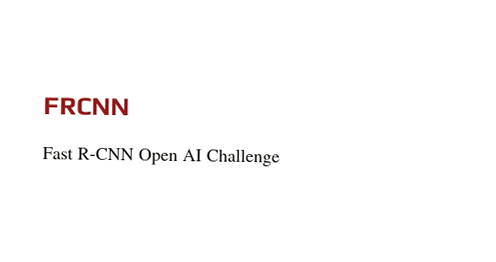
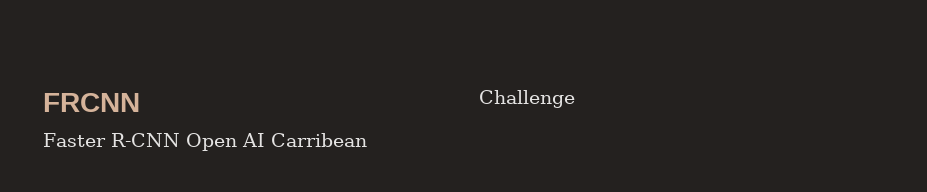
[42,147,74,160] Fast -> [43,133,106,147] Faster
(202, 155) none -> [270,133,367,147] Carribean

